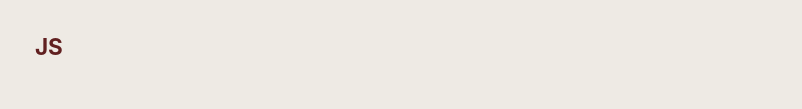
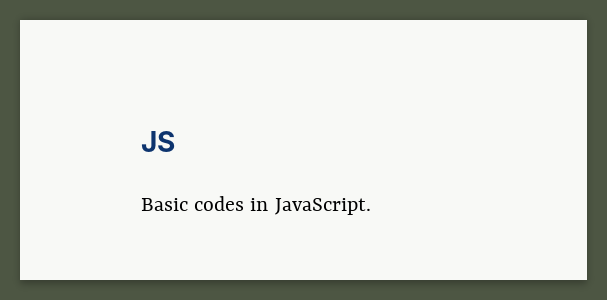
(63, 46) none -> [141,196,371,215] // Basic codes in JavaScript.

